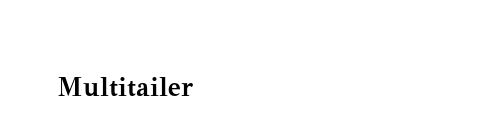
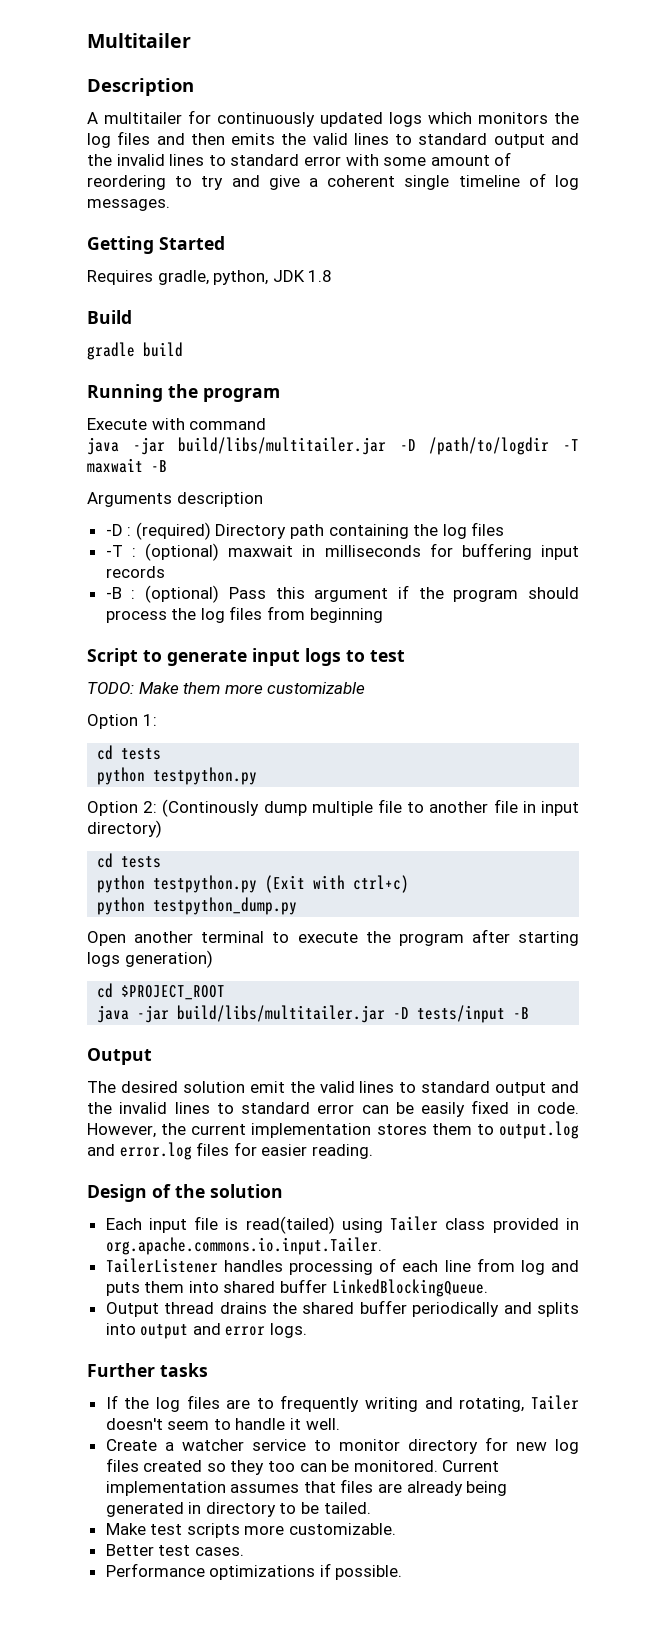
(193, 87) none -> [87,78,194,96] [87,110,579,127] [87,131,579,148] [87,152,512,166] [87,173,579,190] [87,199,170,211] [87,236,225,254] [87,270,333,285] [87,310,132,324] [87,342,183,360] [87,384,280,402] [87,418,267,430] [87,437,579,455] [87,458,167,473] [87,492,263,507] [105,522,505,540] [105,543,579,561] [105,566,165,578] [105,585,579,603] [105,606,383,623] [87,648,405,666] [87,682,366,694] [87,714,157,729] [97,745,162,760] [97,767,258,785] [87,799,579,817] [87,820,162,838] [97,853,162,868] [97,875,410,893] [97,897,298,915] [87,929,579,946] [87,950,213,968] [97,983,226,1000] [97,1005,530,1023] [87,1048,152,1065] [87,1081,579,1096] [87,1100,579,1117] [87,1121,580,1139] [87,1142,373,1160] [87,1184,283,1202] [105,1216,579,1234] [105,1237,382,1255] [105,1258,580,1275] [105,1279,488,1297] [105,1300,580,1317] [105,1323,308,1339] [87,1363,208,1377] [105,1395,579,1412] [105,1418,340,1430] [105,1437,580,1454] [105,1458,500,1475] [105,1479,508,1496] [105,1502,371,1517] [105,1523,397,1538] [105,1544,244,1556] [105,1563,403,1580] // Description // A multitailer for continuously updated logs which monitors the log files and then emits the valid lines to standard output and the invalid lines to standard error with some amount of reordering to try and give a coherent single timeline of log messages. // Getting Started // Requires gradle, python, JDK 1.8 // Build // gradle build // Running the program // Execute with command // java -jar build/libs/multitailer.jar -D /path/to/logdir -T maxwait -B // Arguments description // -D : (required) Directory path containing the log files // -T : (optional) maxwait in milliseconds for buffering input records // -B : (optional) Pass this argument if the program should process the log files from beginning // Script to generate input logs to test // TODO: Make them more customizable // Option 1: // cd tests // python testpython.py // Option 2: (Continously dump multiple file to another file in input directory) // cd tests // python testpython.py (Exit with ctrl+c) // python testpython_dump.py // Open another terminal to execute the program after starting logs generation) // cd $PROJECT_ROOT // java -jar build/libs/multitailer.jar -D tests/input -B // Output // The desired solution emit the valid lines to standard output and the invalid lines to standard error can be easily fixed in code. However, the current implementation stores them to output.log and error.log files for easier reading. // Design of the solution // Each input file is read(tailed) using Tailer class provided in org.apache.commons.io.input.Tailer. // TailerListener handles processing of each line from log and puts them into shared buffer LinkedBlockingQueue. // Output thread drains the shared buffer periodically and splits into output and error logs. // Further tasks // If the log files are to frequently writing and rotating, Tailer doesn't seem to handle it well. // Create a watcher service to monitor directory for new log files created so they too can be monitored. Current implementation assumes that files are already being generated in directory to be tailed. // Make test scripts more customizable. // Better test cases. // Performance optimizations if possible.

